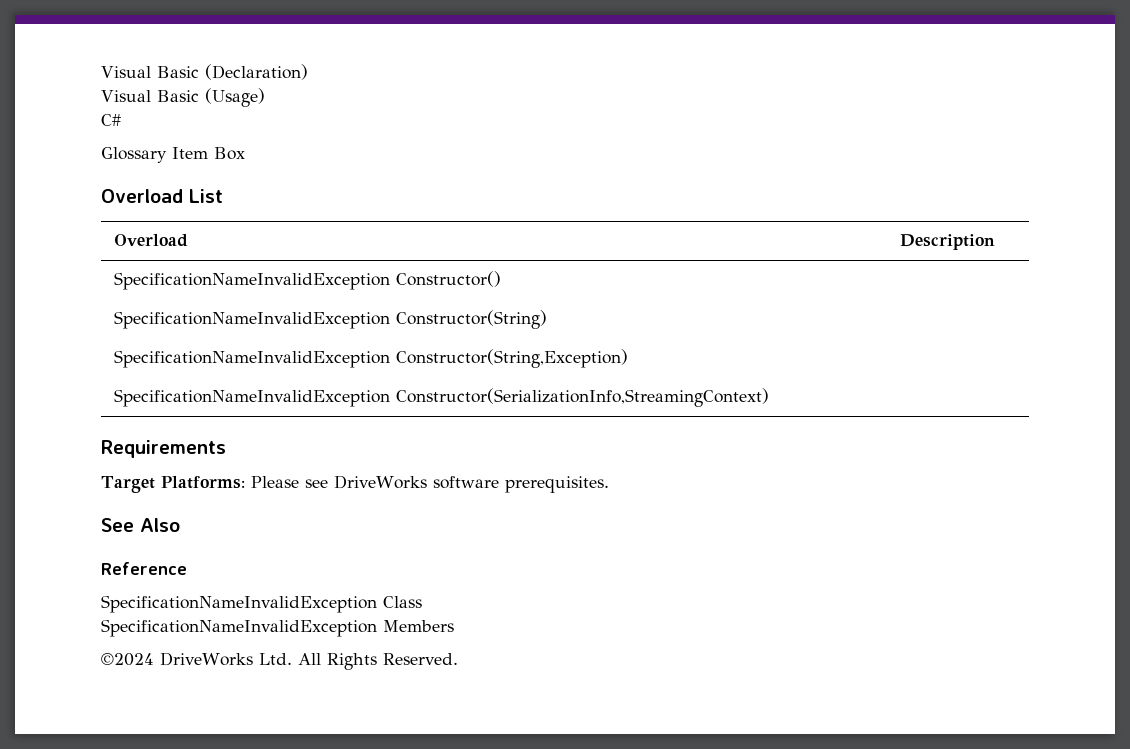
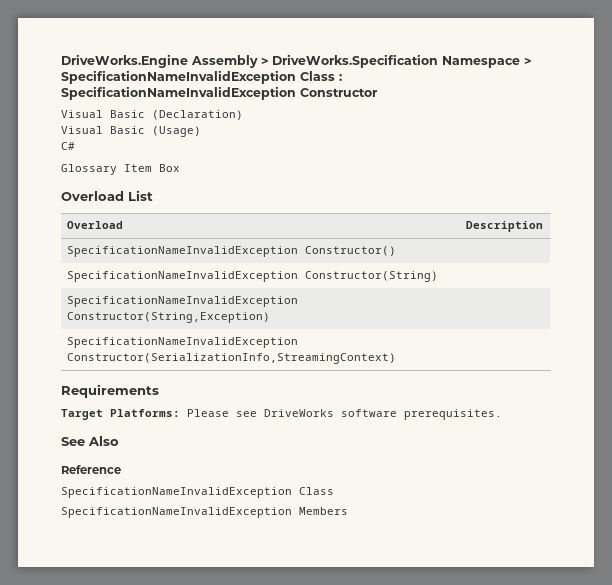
(101, 72) none -> [61,54,531,68] [61,70,342,84] [61,86,378,100] DriveWorks.Engine Assembly > DriveWorks.Specification Namespace > SpecificationNameInvalidException Class : SpecificationNameInvalidException Constructor //
[101,652,458,670] // ©2024 DriveWorks Ltd. All Rights Reserved. -> (348, 511) none

